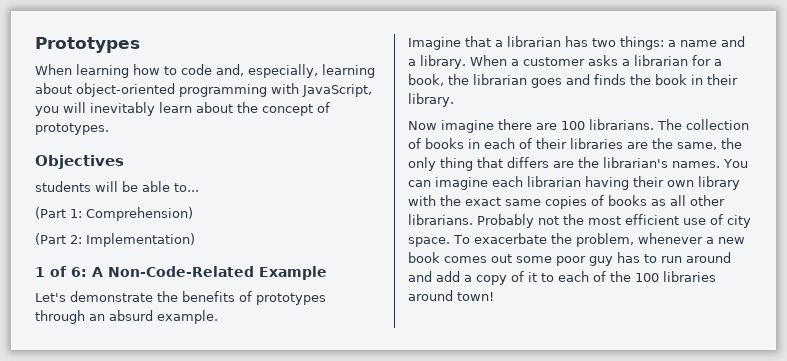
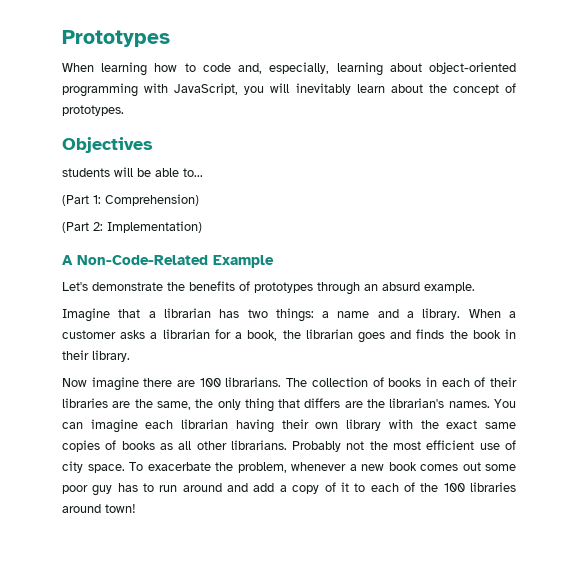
[35,266,87,277] 1 of 6: -> (202, 227) none

